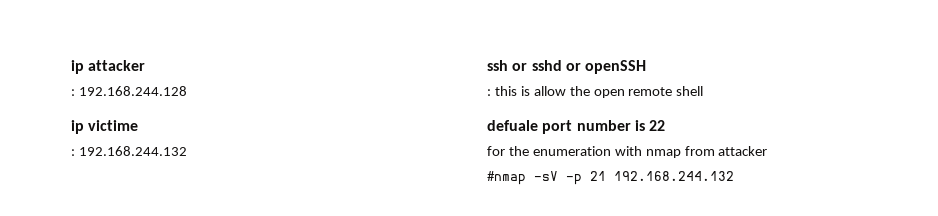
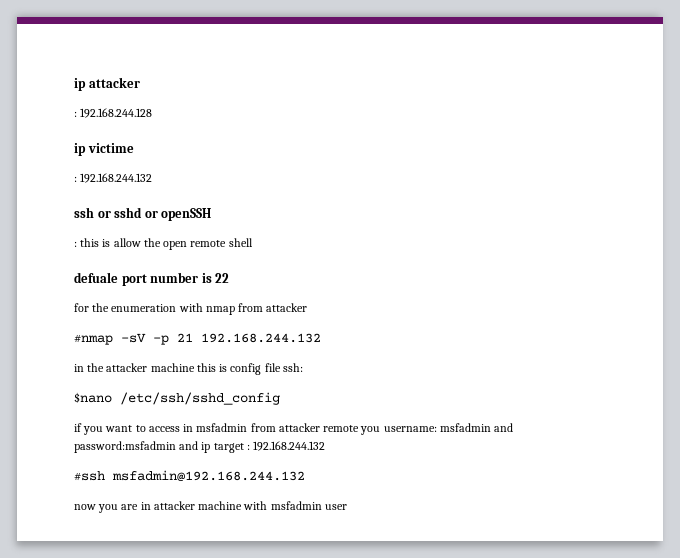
(734, 176) none -> [74,363,303,375] [74,392,280,405] [74,423,514,435] [74,441,326,453] [74,470,305,482] [74,501,347,513] // in the attacker machine this is config file ssh: // $nano /etc/ssh/sshd_config // if you want to access in msfadmin from attacker remote you username: msfadmin and password:msfadmin and ip target : 192.168.244.132 // #ssh msfadmin@192.168.244.132 // now you are in attacker machine with msfadmin user

